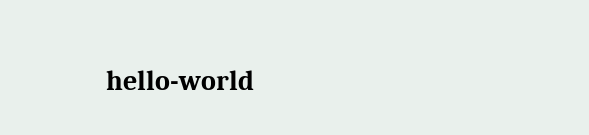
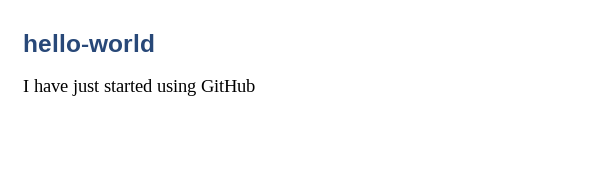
(254, 80) none -> [23,79,255,96] // I have just started using GitHub

